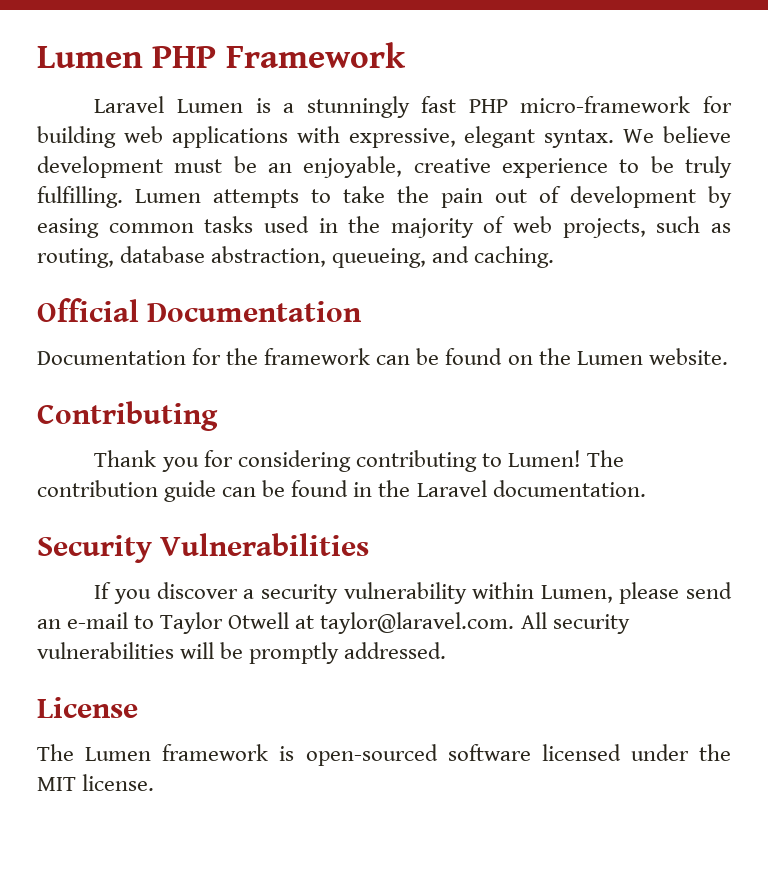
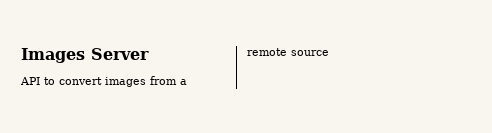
[37,42,406,68] [94,96,732,118] [37,126,731,148] [37,156,733,178] [37,186,732,208] [37,216,731,238] [37,246,555,268] [37,298,363,322] [37,348,728,365] [37,401,218,431] [94,450,625,472] [37,480,646,502] [37,533,370,563] [94,582,732,604] [37,612,630,634] [37,642,447,664] [37,697,138,718] [37,744,731,766] [37,774,155,791] Lumen PHP Framework // Laravel Lumen is a stunningly fast PHP micro-framework for building web applications with expressive, elegant syntax. We believe development must be an enjoyable, creative experience to be truly fulfilling. Lumen attempts to take the pain out of development by easing common tasks used in the majority of web projects, such as routing, database abstraction, queueing, and caching. // Official Documentation // Documentation for the framework can be found on the Lumen website. // Contributing // Thank you for considering contributing to Lumen! The contribution guide can be found in the Laravel documentation. // Security Vulnerabilities // If you discover a security vulnerability within Lumen, please send an e-mail to Taylor Otwell at taylor@laravel.com. All security vulnerabilities will be promptly addressed. // License // The Lumen framework is open-sourced software licensed under the MIT license. -> [21,48,149,63] [20,76,187,87] [247,48,329,56] Images Server // API to convert images from a remote source

